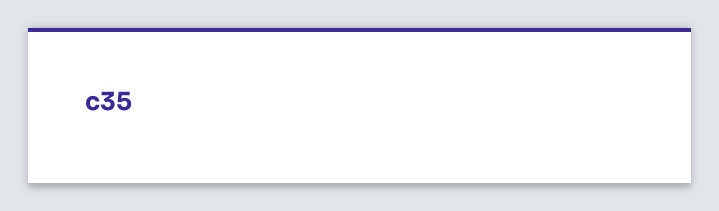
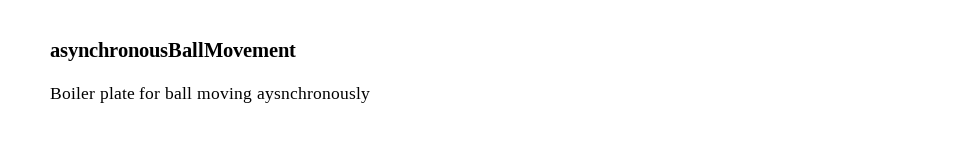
[85,91,132,111] c35 -> [50,42,296,61] [50,87,370,103] asynchronousBallMovement // Boiler plate for ball moving aysnchronously

